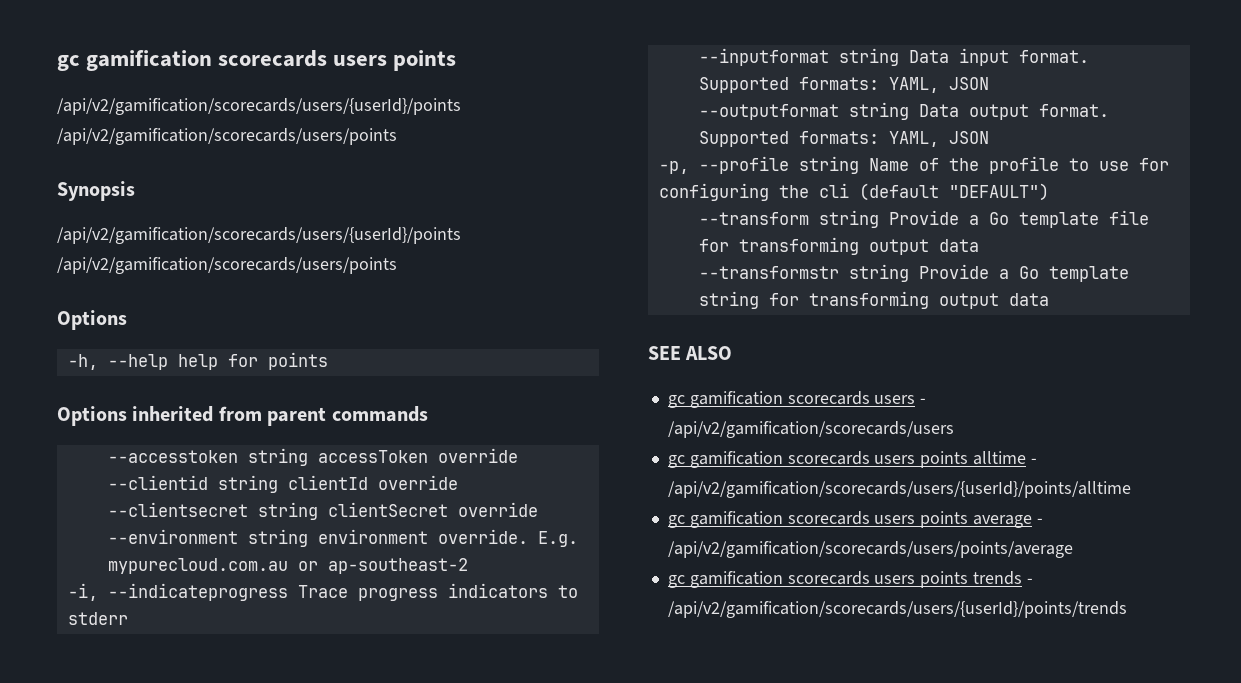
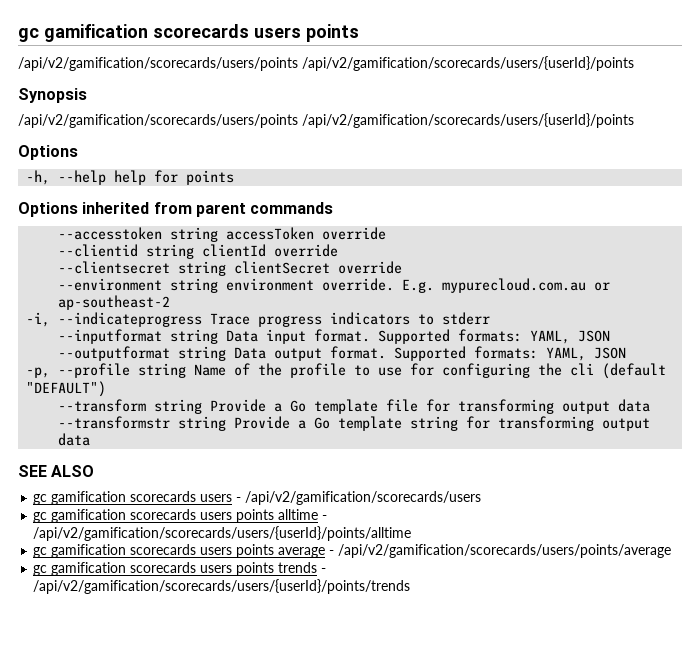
[57,98,461,115] [57,128,397,145] /api/v2/gamification/scorecards/users/{userId}/points /api/v2/gamification/scorecards/users/points -> [18,56,634,71] /api/v2/gamification/scorecards/users/points /api/v2/gamification/scorecards/users/{userId}/points
[57,227,461,244] [57,257,397,274] /api/v2/gamification/scorecards/users/{userId}/points /api/v2/gamification/scorecards/users/points -> [18,113,634,128] /api/v2/gamification/scorecards/users/points /api/v2/gamification/scorecards/users/{userId}/points

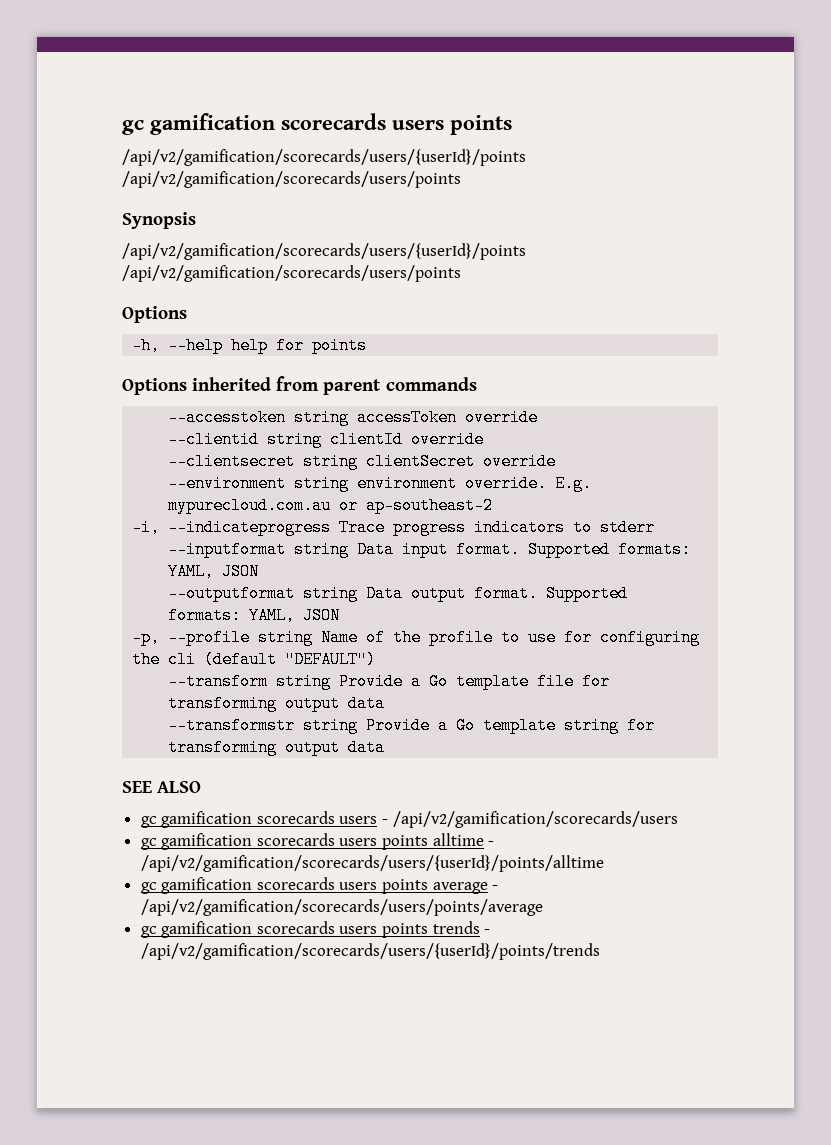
[18,56,634,71] /api/v2/gamification/scorecards/users/points /api/v2/gamification/scorecards/users/{userId}/points -> [122,149,526,166] [122,171,461,188] /api/v2/gamification/scorecards/users/{userId}/points /api/v2/gamification/scorecards/users/points
[18,113,634,128] /api/v2/gamification/scorecards/users/points /api/v2/gamification/scorecards/users/{userId}/points -> [122,243,526,260] [122,265,461,282] /api/v2/gamification/scorecards/users/{userId}/points /api/v2/gamification/scorecards/users/points

